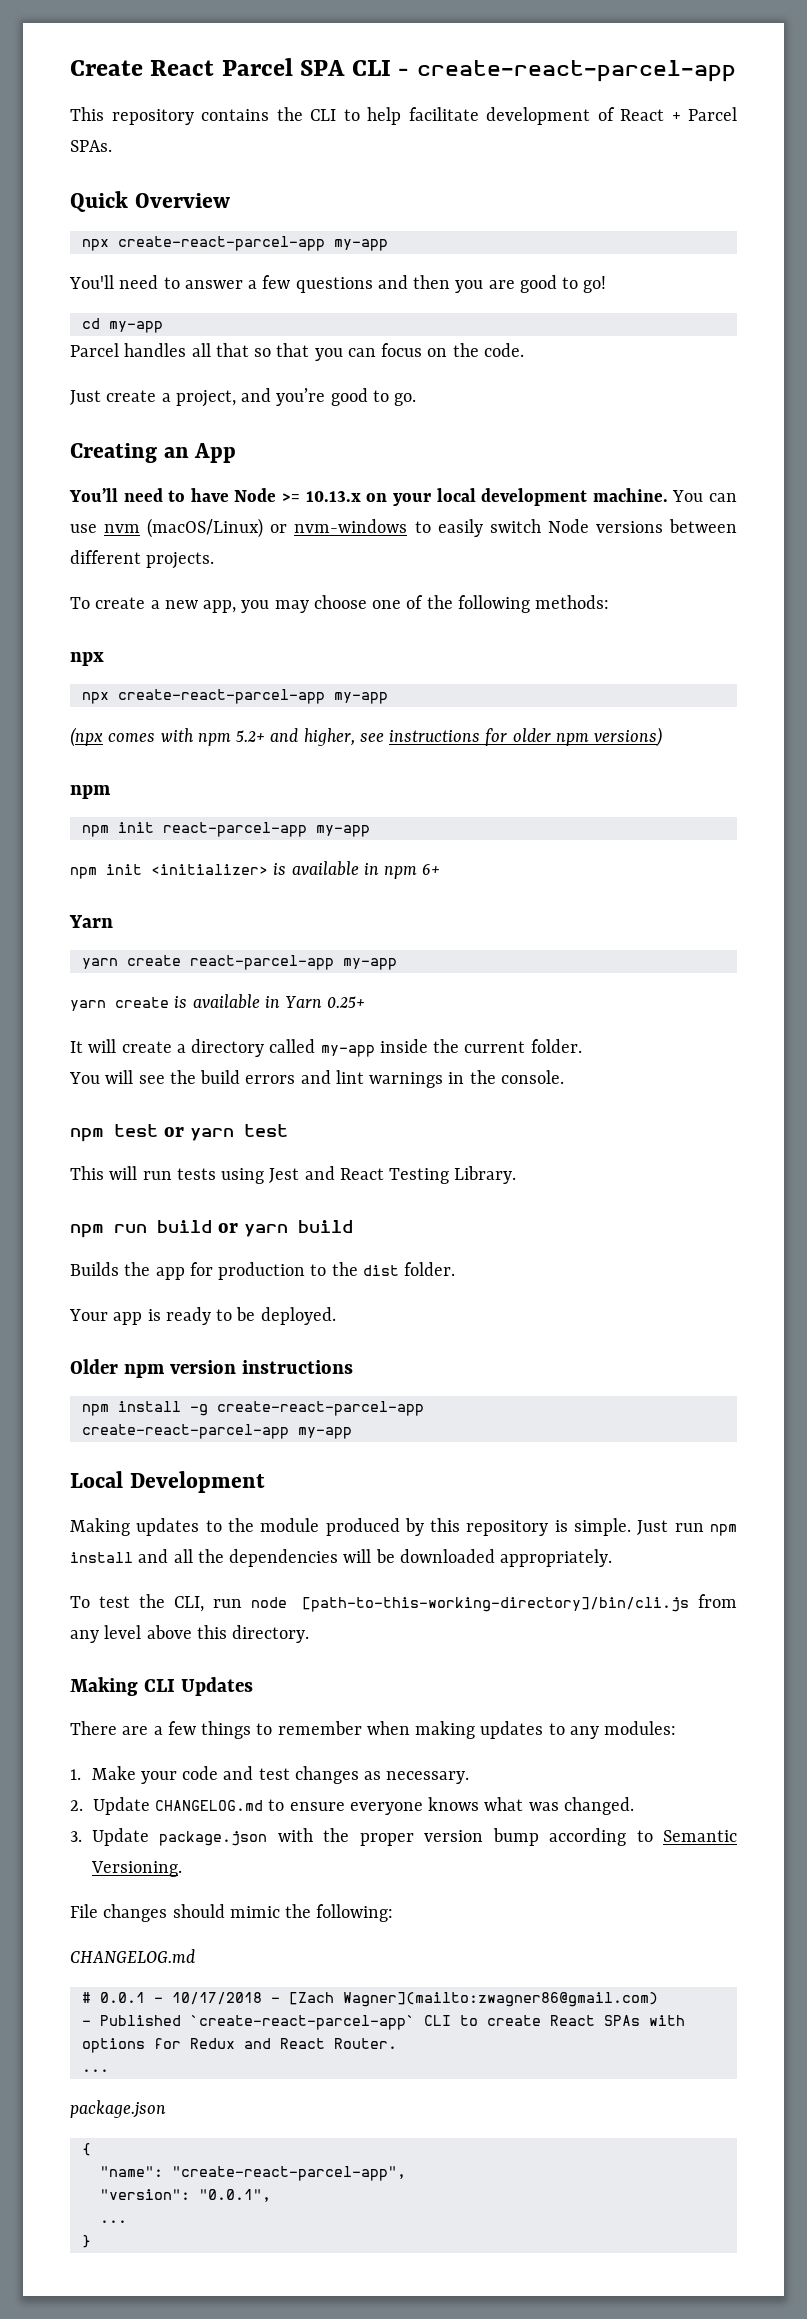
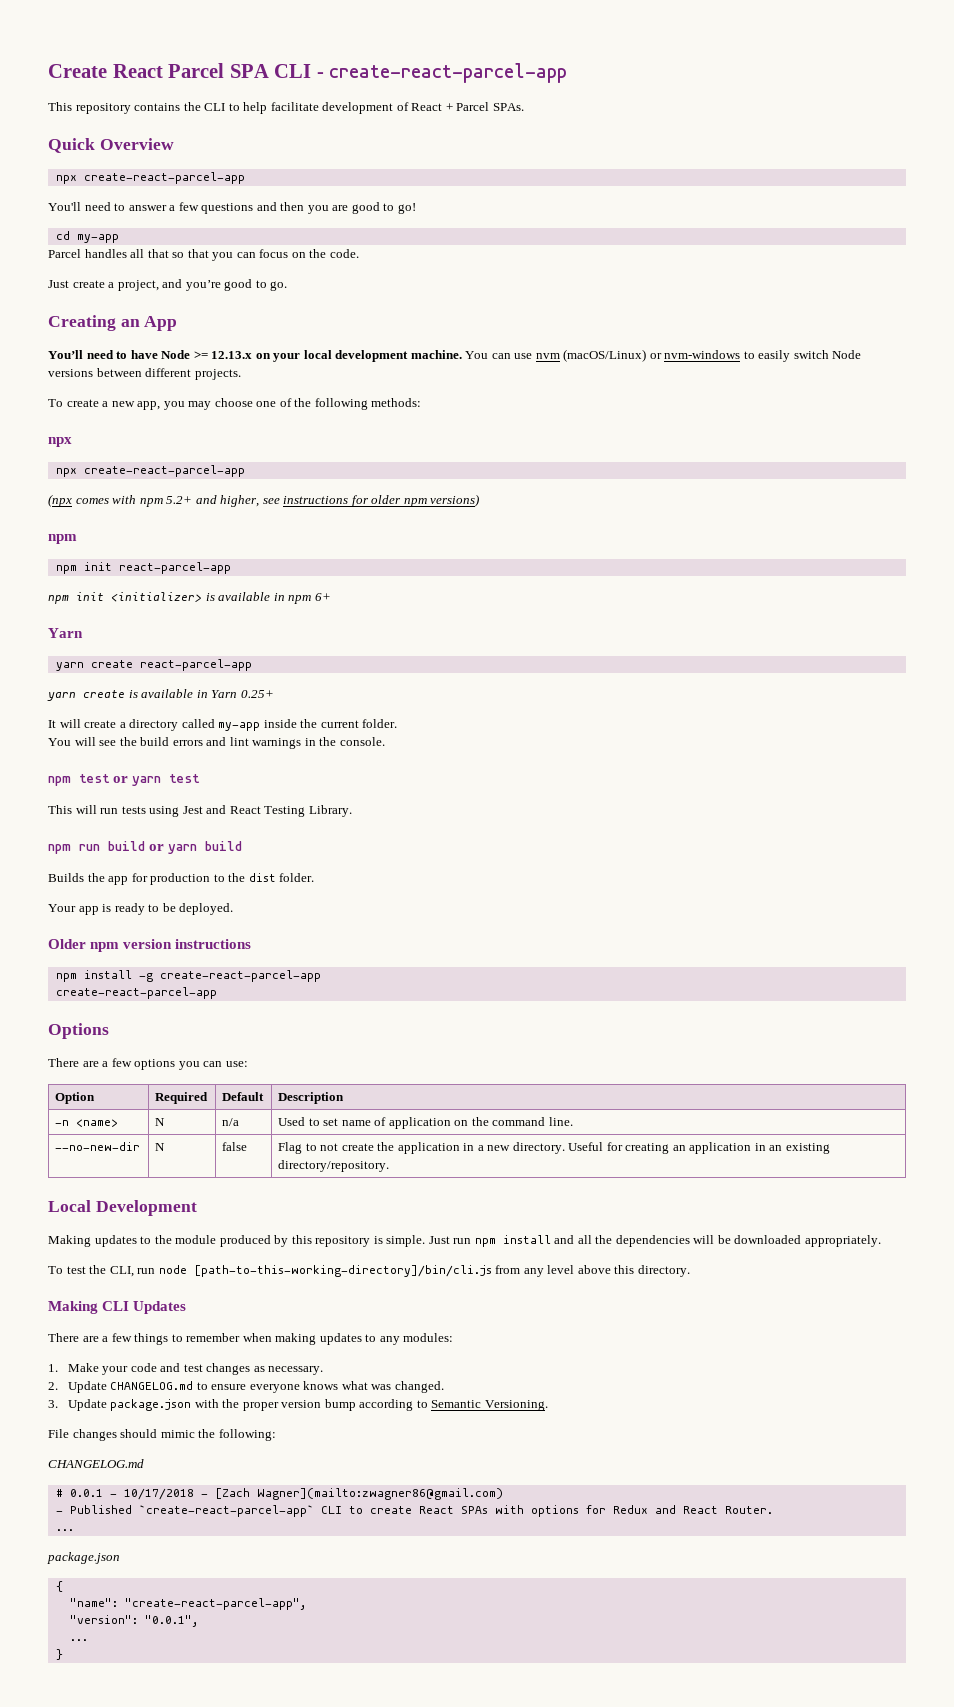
[333,239,388,251] my-app -> (245, 178) none
[305,491,361,502] 10.13.x -> [211,351,253,359] 12.13.x
[333,692,388,704] my-app -> (245, 471) none
[315,825,370,837] my-app -> (231, 568) none
[342,958,397,970] my-app -> (252, 665) none
[297,1427,352,1439] my-app -> [48,1023,109,1039] [48,1058,248,1070] [55,1092,96,1104] [155,1092,209,1104] [222,1092,265,1101] [278,1092,345,1104] [55,1119,119,1127] [155,1118,166,1126] [222,1118,240,1126] [278,1117,573,1129] [55,1142,141,1151] [155,1143,166,1151] [222,1142,248,1151] [278,1142,830,1154] [278,1160,390,1172] // Options // There are a few options you can use: // Option | Required | Default | Description // -n <name> | N | n/a | Used to set name of application on the command line. // --no-new-dir | N | false | Flag to not create the application in a new directory. Useful for creating an application in an existing directory/repository.

